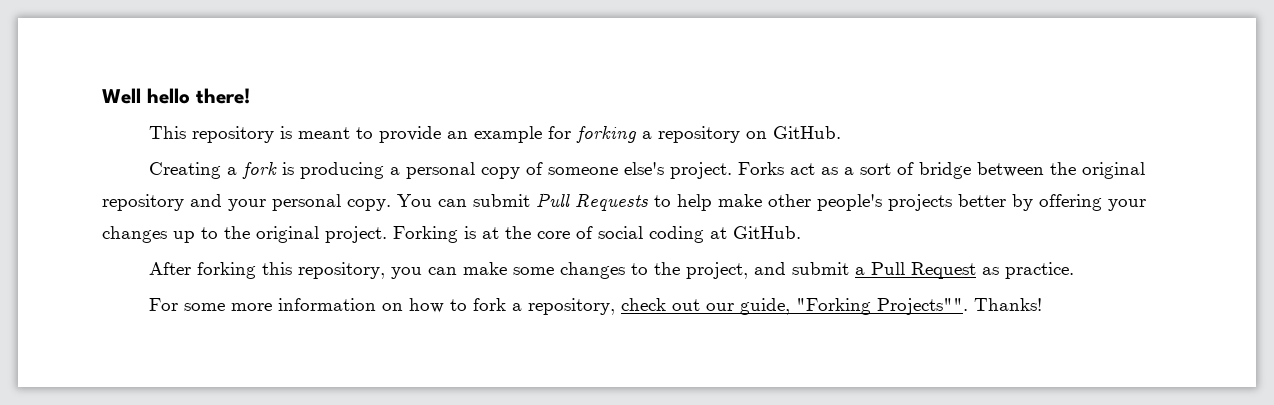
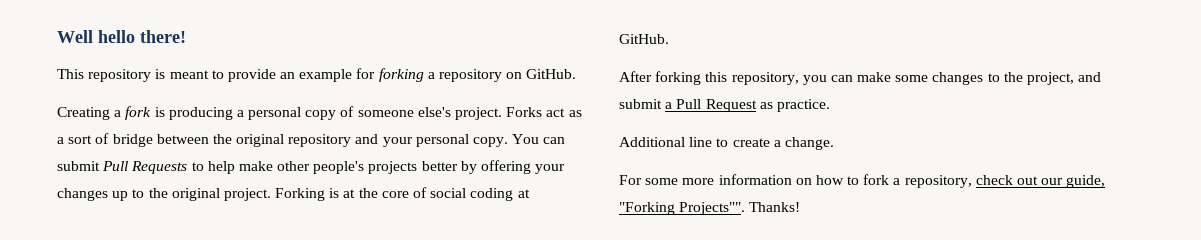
(1075, 270) none -> [619,137,834,150] // Additional line to create a change.

